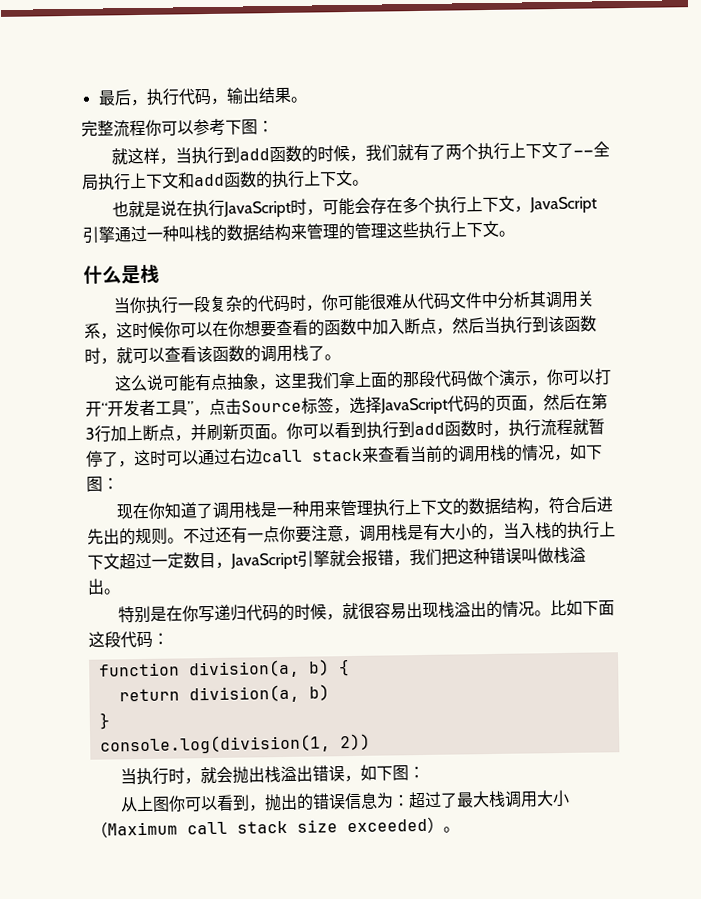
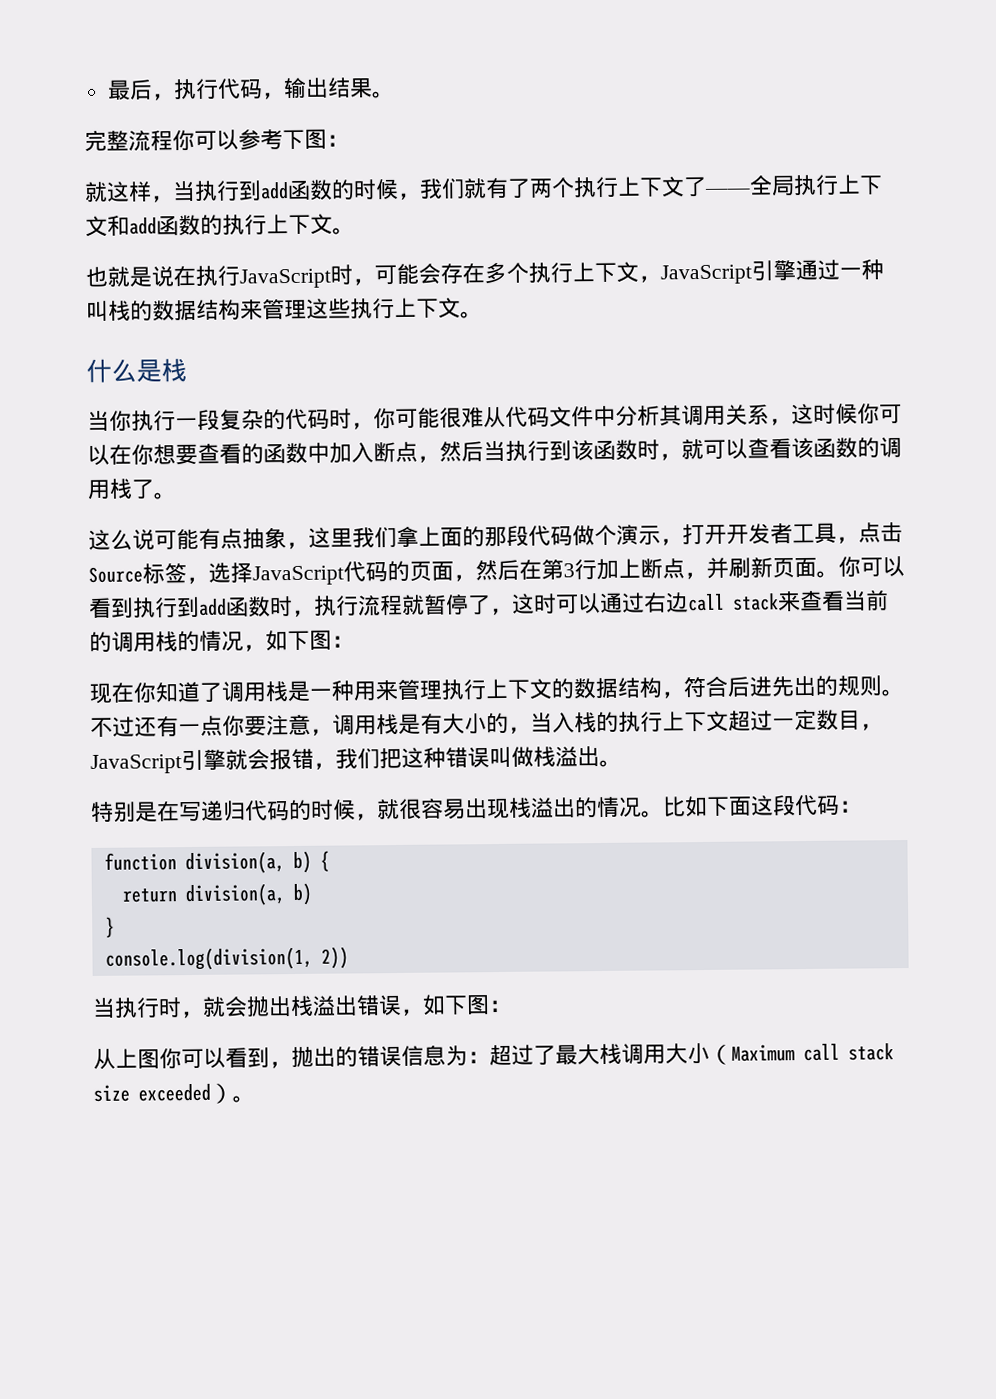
[338,222,387,241] 的管理 -> (307, 309) none
[545,368,612,386] [85,401,108,417] 你可以打开“ -> [682,523,727,545] 打开
[187,401,194,414] ” -> (837, 533) none
[181,605,199,622] 你 -> (180, 811) none

